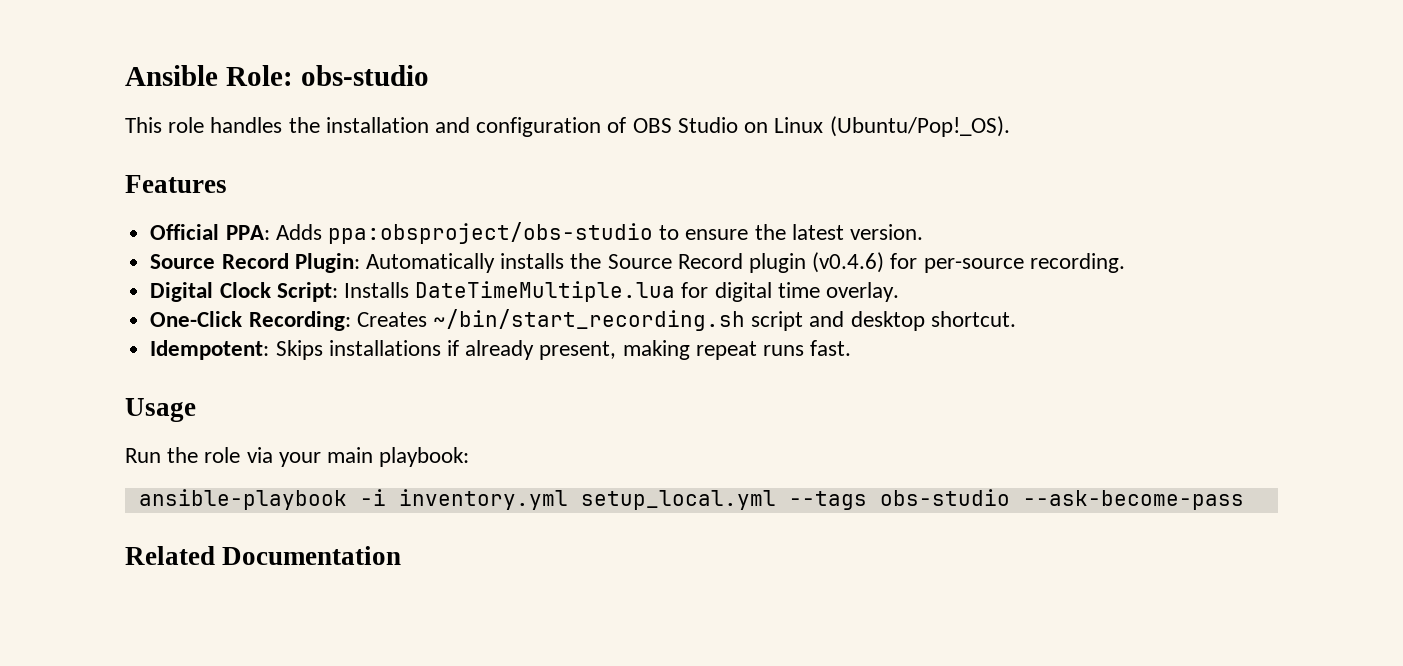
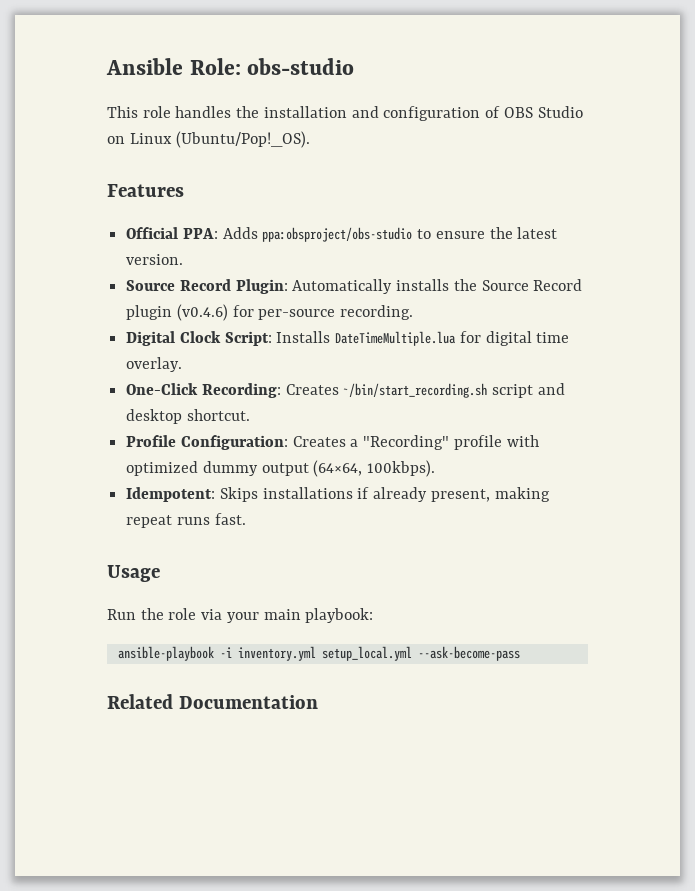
(1016, 319) none -> [126,435,539,450] [126,460,436,477] // Profile Configuration: Creates a "Recording" profile with optimized dummy output (64×64, 100kbps).
[788,489,1010,510] --tags obs-studio -> (412, 653) none

